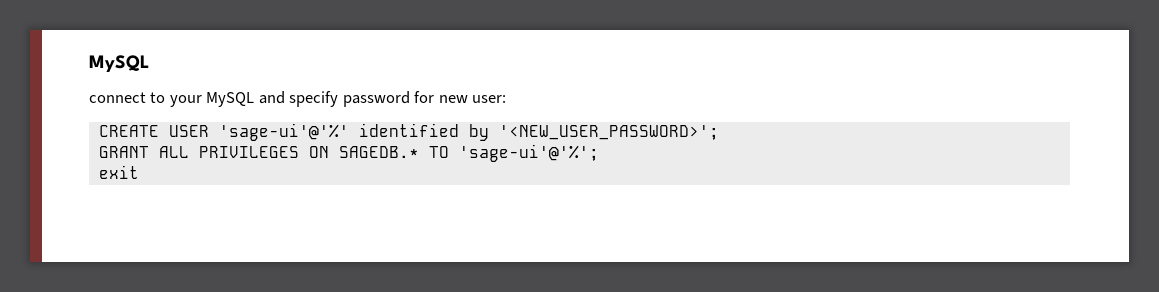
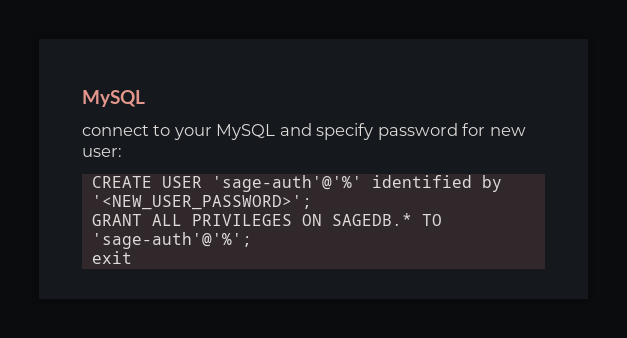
[218,123,349,141] 'sage-ui'@'%' -> [211,175,362,192] 'sage-auth'@'%'
[458,144,599,162] 'sage-ui'@'%'; -> [91,232,252,249] 'sage-auth'@'%';

